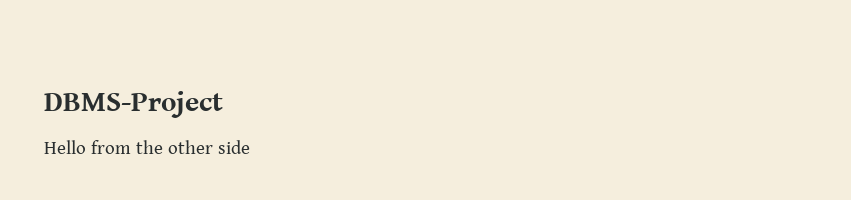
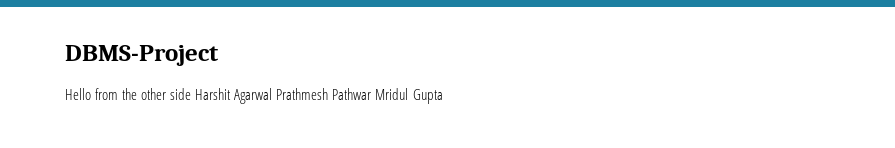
(250, 147) none -> [195,88,443,104] Harshit Agarwal Prathmesh Pathwar Mridul Gupta

